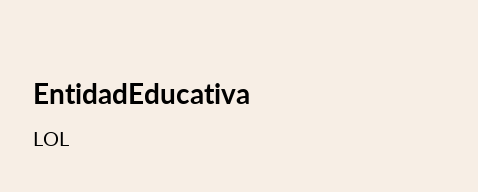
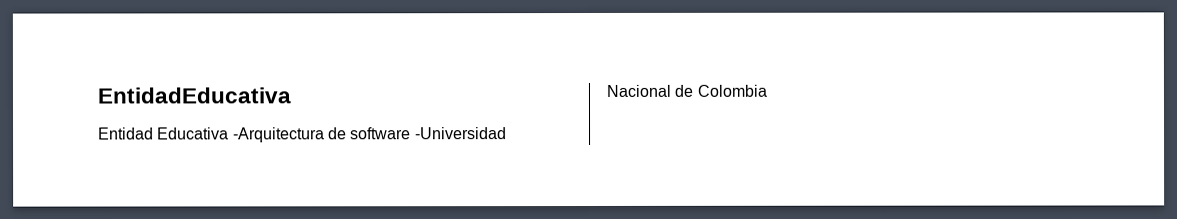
[33,132,69,146] LOL -> [98,127,507,143] [606,84,767,97] Entidad Educativa -Arquitectura de software -Universidad Nacional de Colombia

